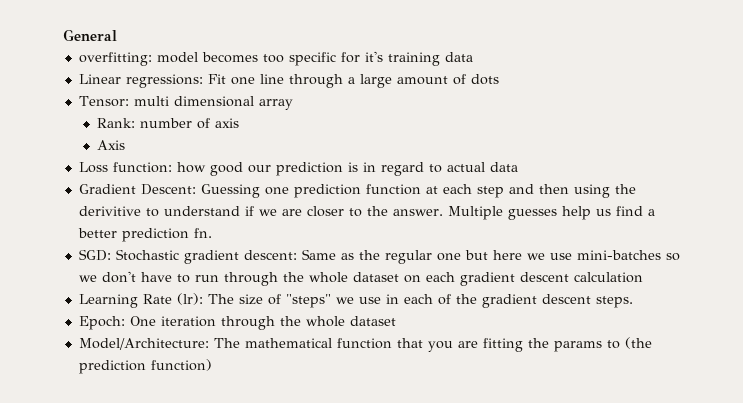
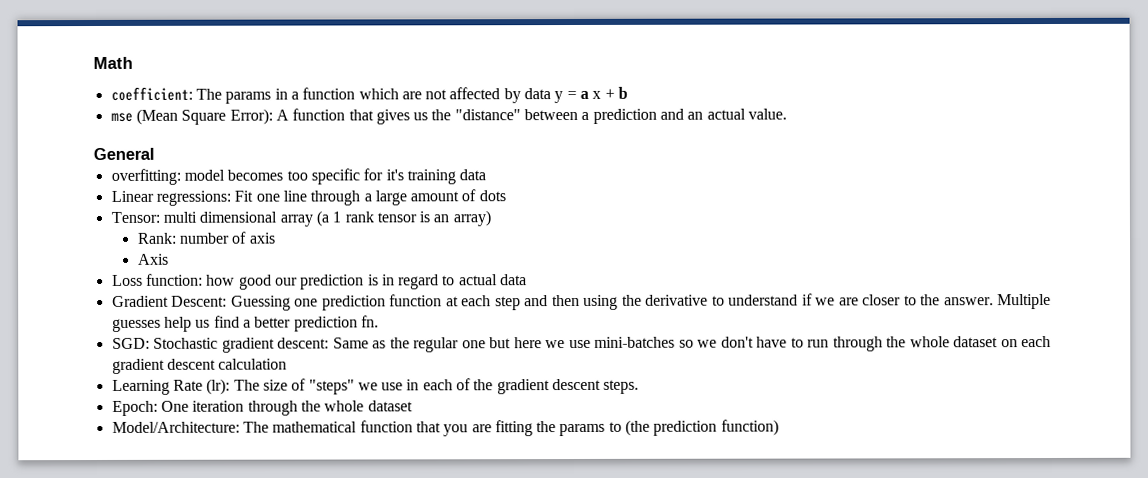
(63, 35) none -> [93,56,133,70] [110,86,629,104] [110,108,788,125] Math // coefficient: The params in a function which are not affected by data y = a x + b // mse (Mean Square Error): A function that gives us the "distance" between a prediction and an actual value. //
(293, 104) none -> [315,210,491,227] (a 1 rank tensor is an array)
[78,206,141,216] derivitive -> [645,294,709,306] derivative

